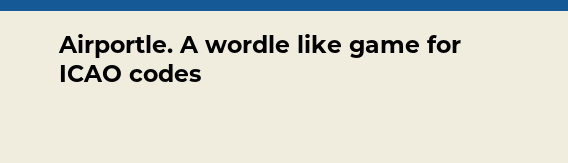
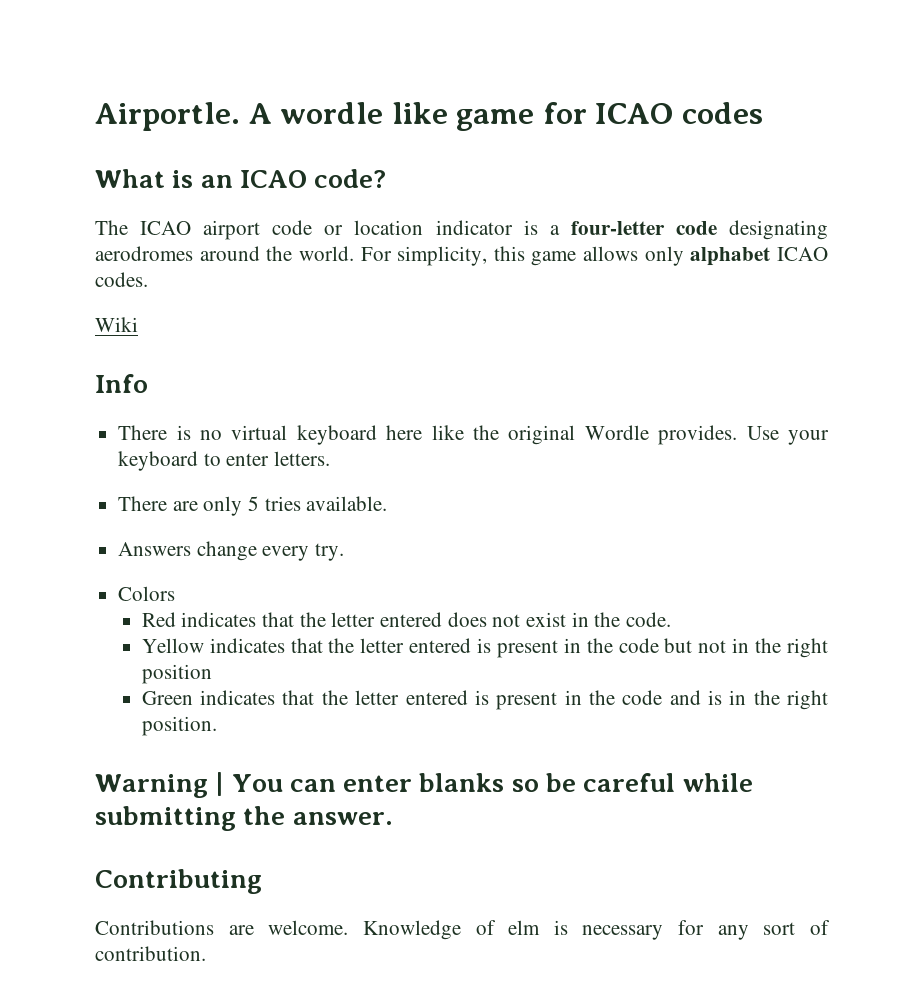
(201, 73) none -> [95,169,387,188] [95,220,828,240] [95,246,828,266] [95,272,148,287] [95,317,138,332] [95,374,148,393] [118,425,829,445] [118,451,331,471] [118,496,388,516] [118,541,345,561] [118,586,176,601] [141,612,672,627] [141,638,828,658] [141,664,212,684] [141,690,829,710] [141,716,217,736] [95,772,753,798] [95,806,393,831] [95,869,262,894] [95,920,830,940] [95,946,206,961] // What is an ICAO code? // The ICAO airport code or location indicator is a four-letter code designating aerodromes around the world. For simplicity, this game allows only alphabet ICAO codes. // Wiki // Info // There is no virtual keyboard here like the original Wordle provides. Use your keyboard to enter letters. // There are only 5 tries available. // Answers change every try. // Colors // Red indicates that the letter entered does not exist in the code. // Yellow indicates that the letter entered is present in the code but not in the right position // Green indicates that the letter entered is present in the code and is in the right position. // Warning | You can enter blanks so be careful while submitting the answer. // Contributing // Contributions are welcome. Knowledge of elm is necessary for any sort of contribution.

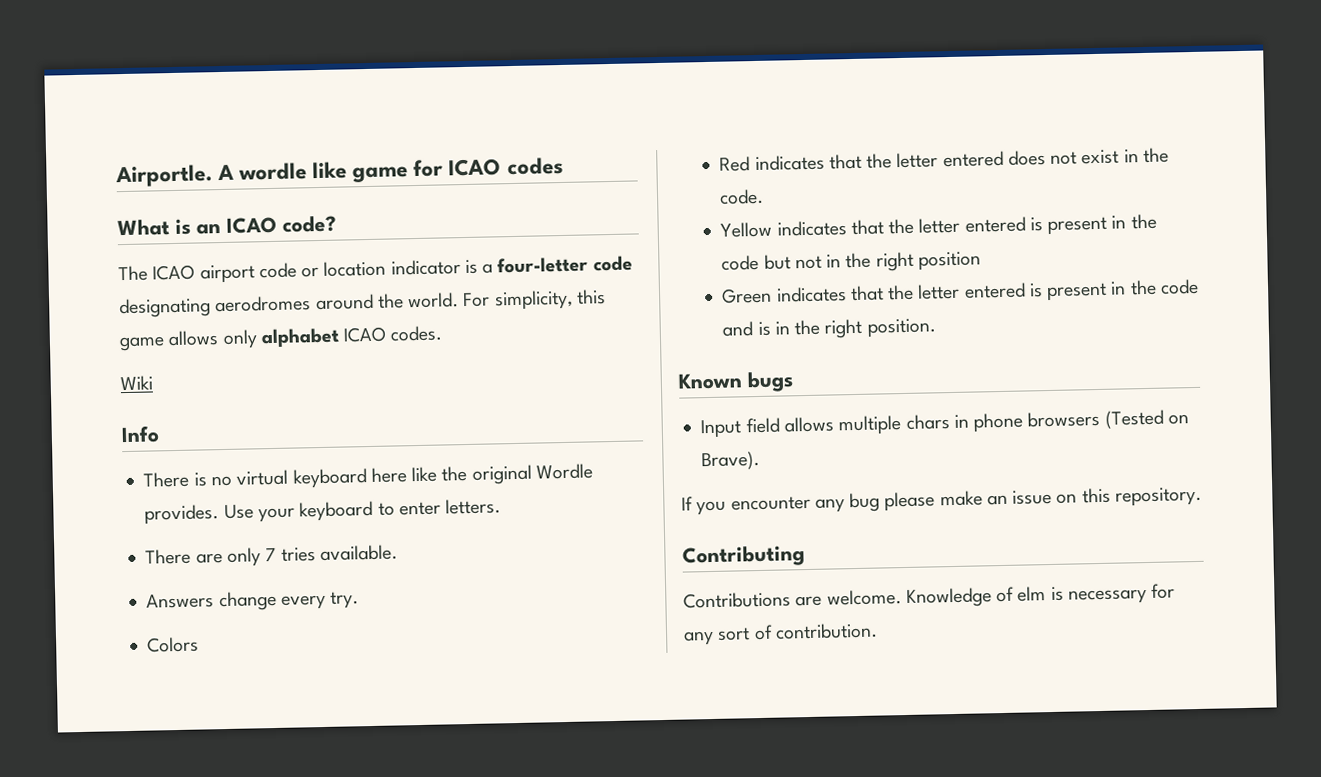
[248,496,260,511] 5 -> [265,547,277,562] 7
[95,772,753,798] [95,806,393,831] Warning | You can enter blanks so be careful while submitting the answer. -> [678,371,794,393] [700,409,1189,439] [701,450,761,471] [681,486,1202,516] Known bugs // Input field allows multiple chars in phone browsers (Tested on Brave). // If you encounter any bug please make an issue on this repository.

